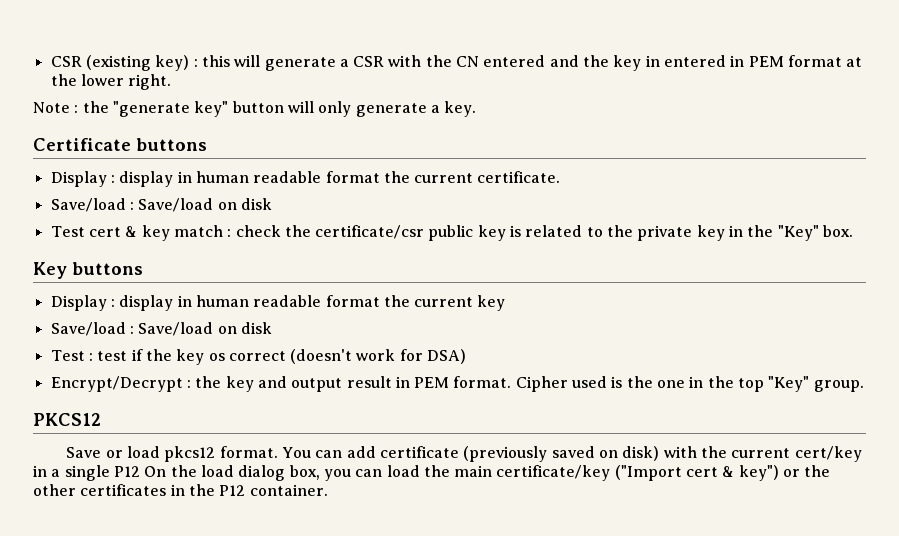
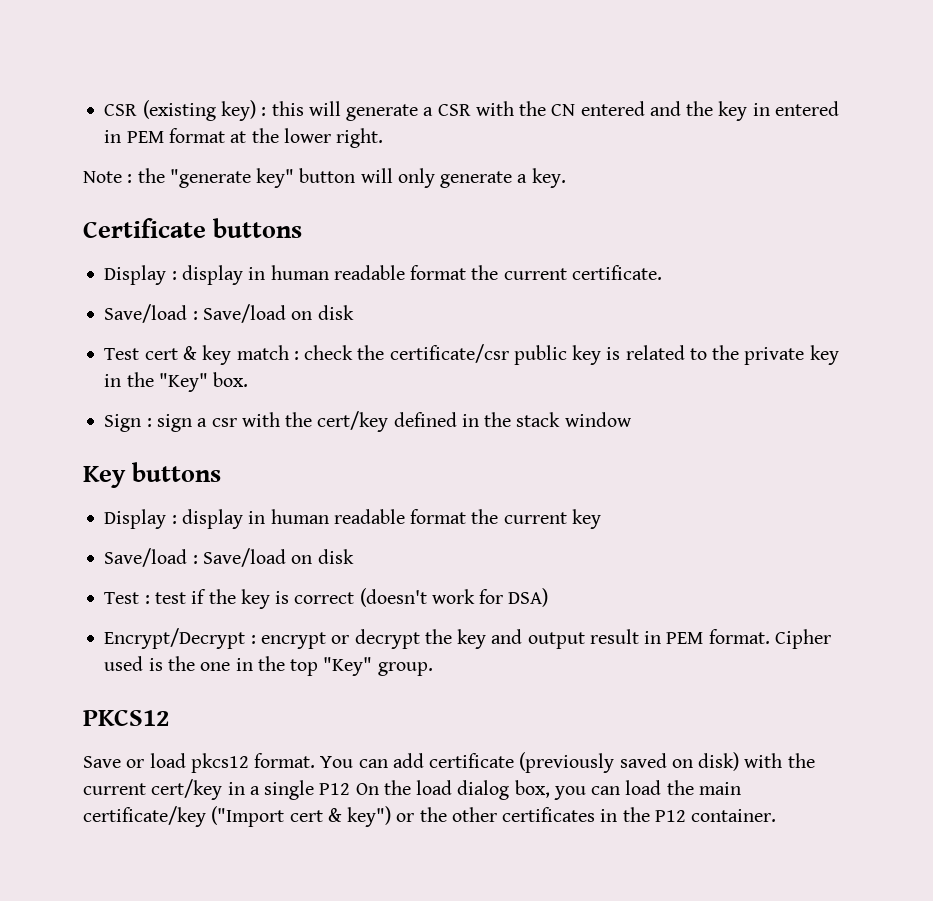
(853, 231) none -> [104,411,632,432] // Sign : sign a csr with the cert/key defined in the stack window
[208,353,225,361] os -> [275,591,290,604] is
(191, 384) none -> [260,629,420,649] encrypt or decrypt

